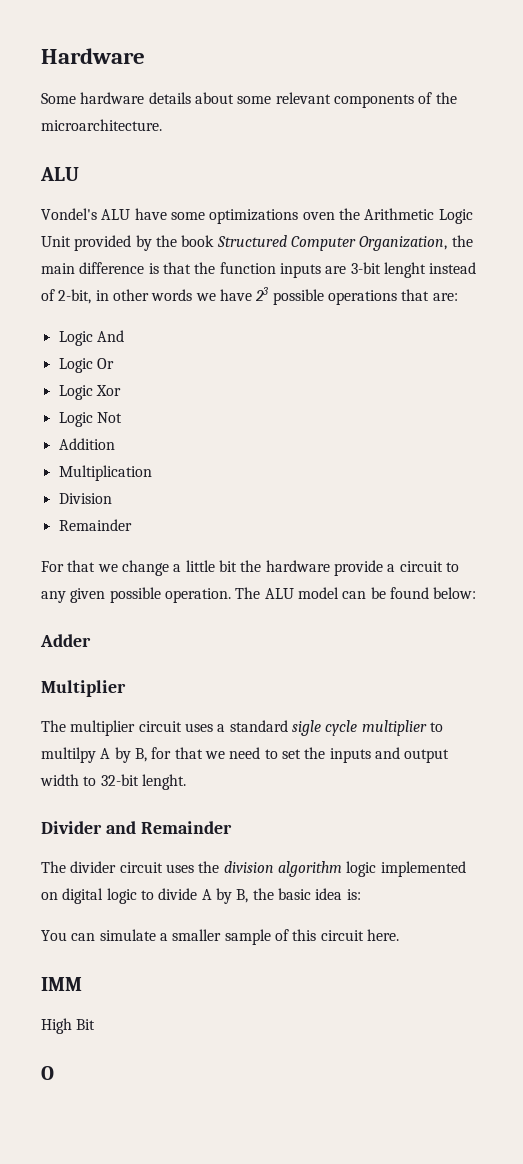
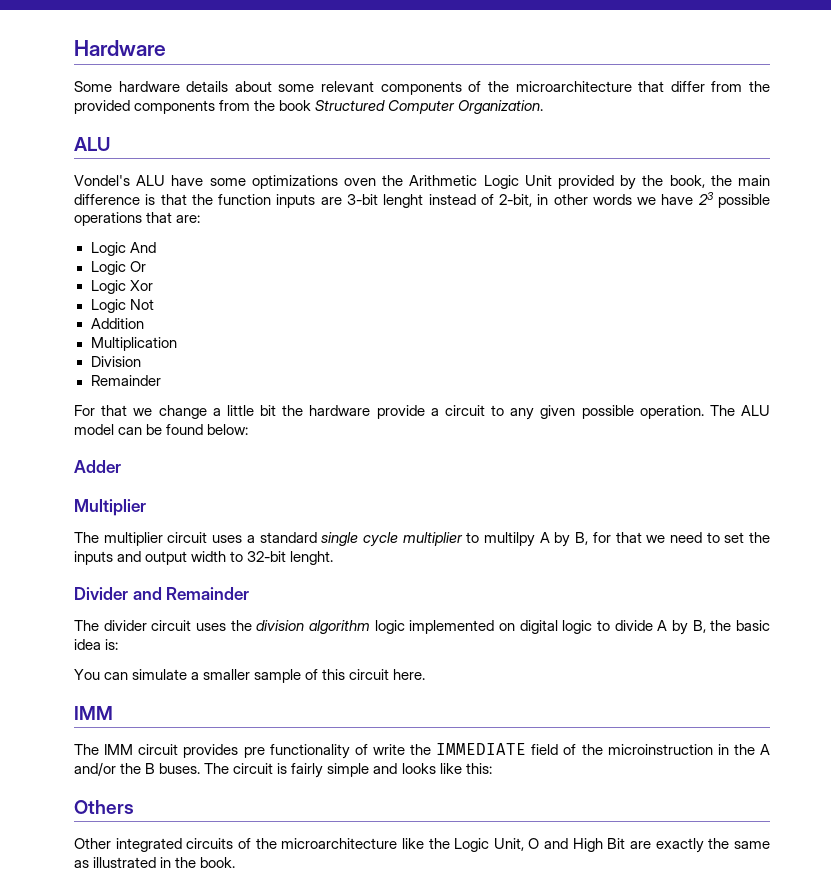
[41,119,162,131] microarchitecture. -> [515,81,771,92] [74,100,544,114] microarchitecture that differ from the provided components from the book Structured Computer Organization.
[181,235,448,251] book Structured Computer Organization, -> [669,175,705,188] book,
[291,720,321,736] sigle -> [321,532,359,546] single
[41,1018,96,1034] [41,1066,54,1080] High Bit // O -> [74,743,770,759] [74,762,492,778] [74,800,134,814] [74,838,770,853] [74,857,236,868] The IMM circuit provides pre functionality of write the IMMEDIATE field of the microinstruction in the A and/or the B buses. The circuit is fairly simple and looks like this: // Others // Other integrated circuits of the microarchitecture like the Logic Unit, O and High Bit are exactly the same as illustrated in the book.

